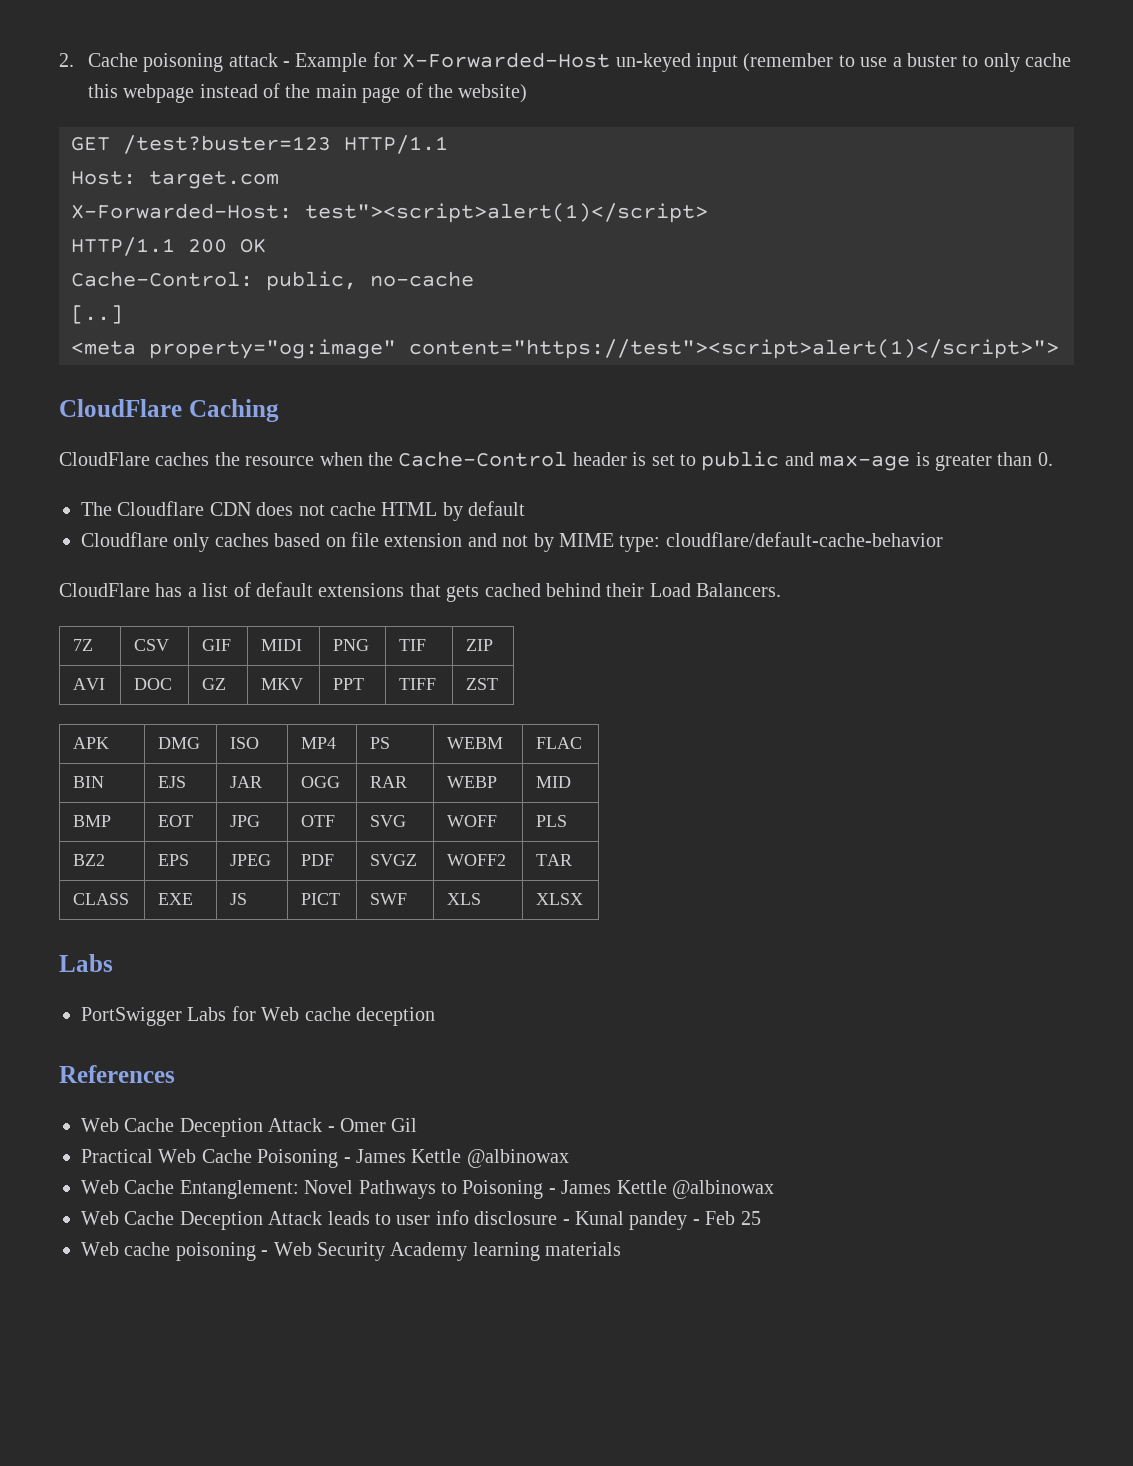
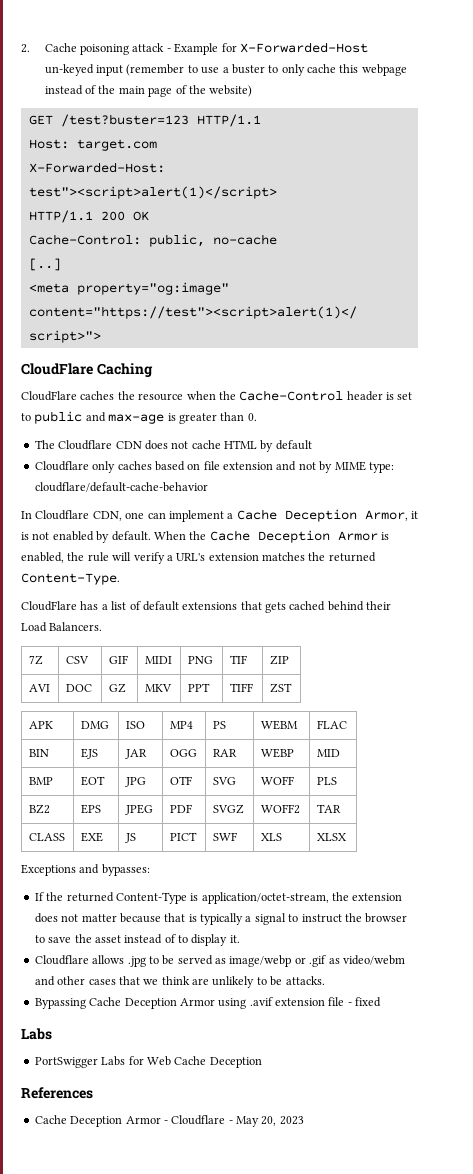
(943, 539) none -> [21,509,418,522] [21,530,389,543] [21,552,376,564] [21,573,120,585] // In Cloudflare CDN, one can implement a Cache Deception Armor, it is not enabled by default. When the Cache Deception Armor is enabled, the rule will verify a URL's extension matches the returned Content-Type.
(584, 899) none -> [21,864,150,876] [34,892,403,904] [34,913,408,925] [34,934,240,946] [34,955,405,967] [34,976,325,988] [34,997,382,1009] // Exceptions and bypasses: // If the returned Content-Type is application/octet-stream, the extension does not matter because that is typically a signal to instruct the browser to save the asset instead of to display it. // Cloudflare allows .jpg to be served as image/webp or .gif as video/webm and other cases that we think are unlikely to be attacks. // Bypassing Cache Deception Armor using .avif extension file - fixed
[304,1007,435,1026] cache deception -> [174,1056,262,1068] Cache Deception
[81,1118,418,1137] [81,1149,569,1168] [81,1180,774,1199] [81,1210,761,1230] [81,1242,622,1261] Web Cache Deception Attack - Omer Gil // Practical Web Cache Poisoning - James Kettle @albinowax // Web Cache Entanglement: Novel Pathways to Poisoning - James Kettle @albinowax // Web Cache Deception Attack leads to user info disclosure - Kunal pandey - Feb 25 // Web cache poisoning - Web Security Academy learning materials -> [34,1115,304,1127] Cache Deception Armor - Cloudflare - May 20, 2023

